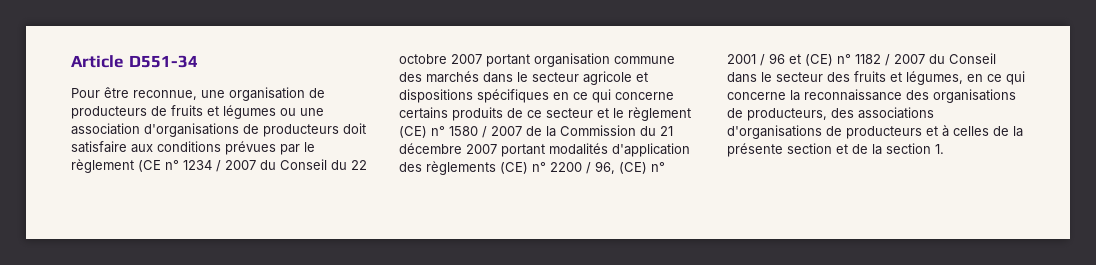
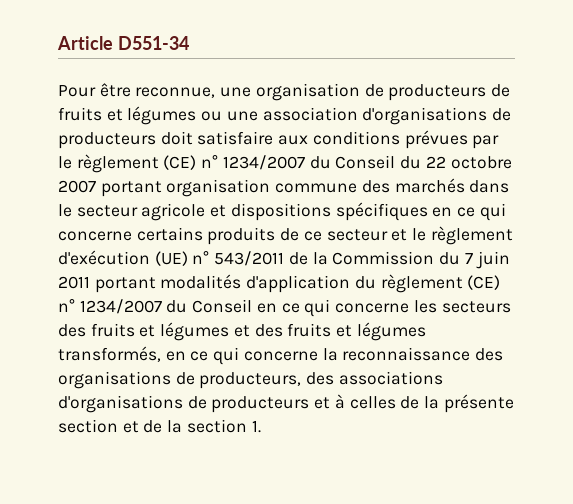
[138,160,256,172] (CE n° 1234 / 2007 -> [163,155,305,170] (CE) n° 1234/2007
[399,125,673,138] [399,143,690,157] [399,161,665,175] [727,53,996,66] [727,71,963,85] (CE) n° 1580 / 2007 de la Commission du 21 décembre 2007 portant modalités d'application des règlements (CE) n° 2200 / 96, (CE) n° 2001 / 96 et (CE) n° 1182 / 2007 du Conseil dans le secteur des fruits et légumes, -> [58,250,510,269] [58,274,501,293] [58,299,511,317] [58,322,426,341] [58,346,161,362] d'exécution (UE) n° 543/2011 de la Commission du 7 juin 2011 portant modalités d'application du règlement (CE) n° 1234/2007 du Conseil en ce qui concerne les secteurs des fruits et légumes et des fruits et légumes transformés,

